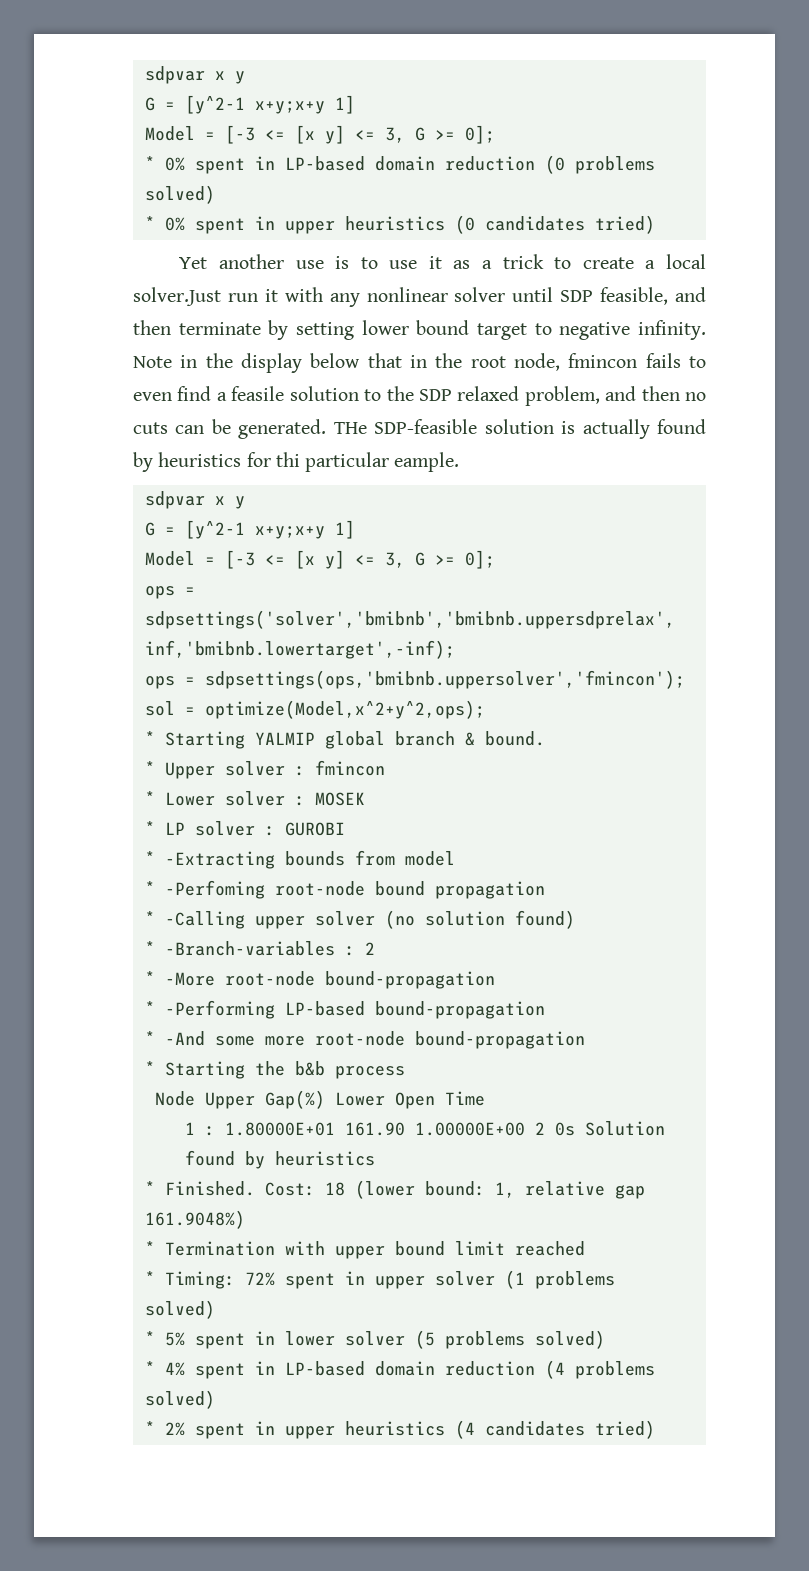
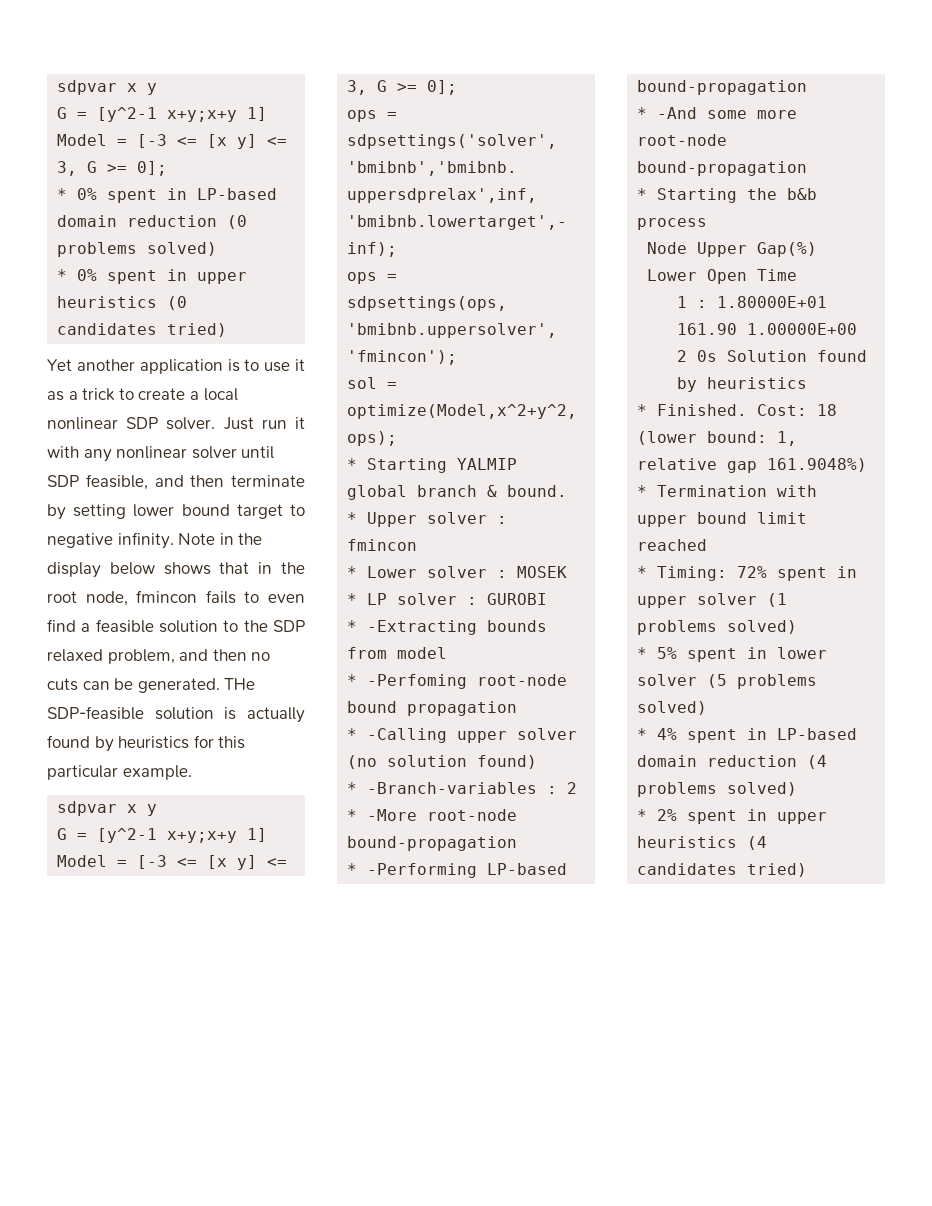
[295,260,324,269] use -> [139,359,223,374] application
[133,287,221,306] solver.Just -> [47,417,254,430] nonlinear SDP solver. Just
(361, 360) none -> [163,562,211,575] shows
[231,386,285,401] feasile -> [95,619,154,633] feasible
[275,452,460,472] thi particular eample. -> [218,736,246,749] [47,765,192,780] this particular example.

